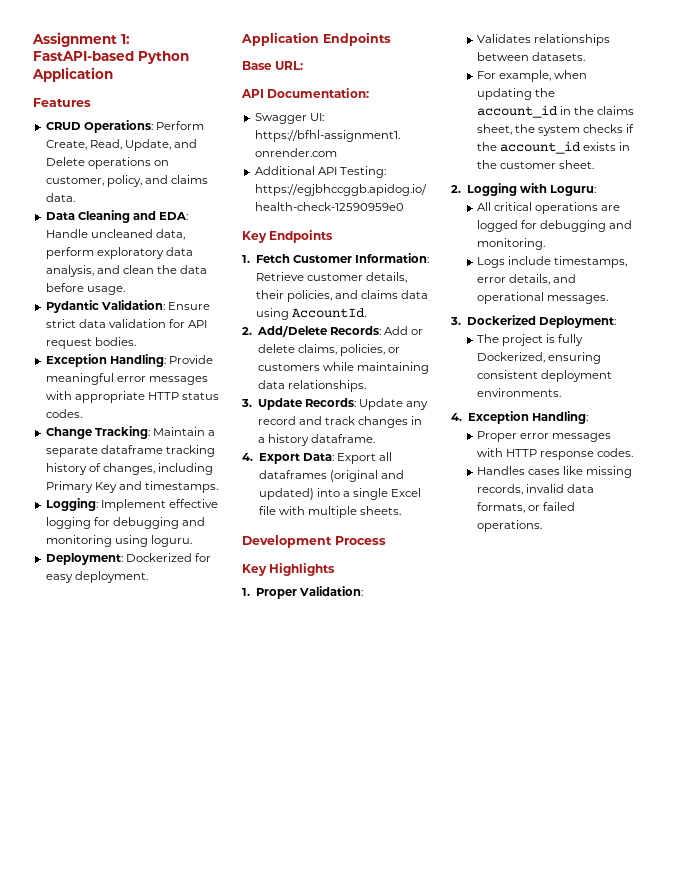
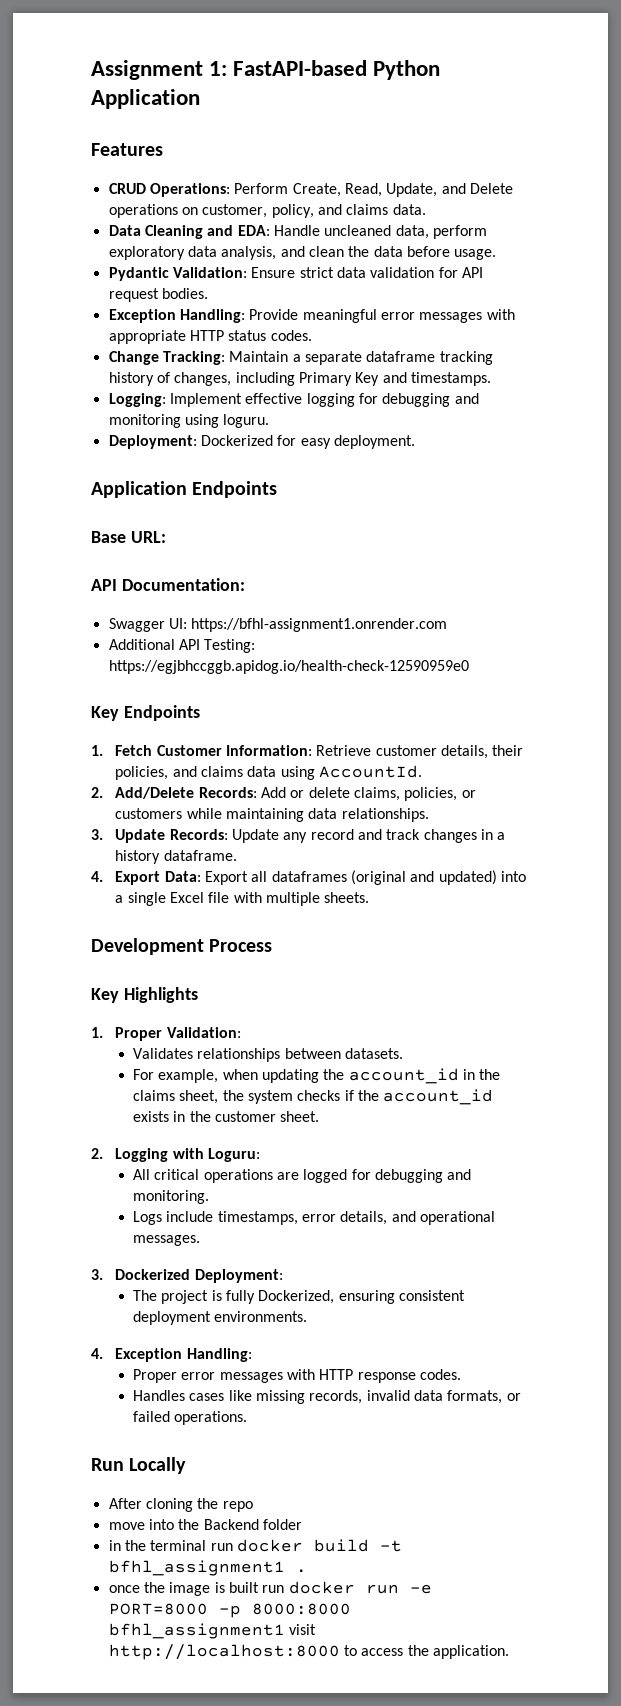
(542, 526) none -> [91,1457,187,1474] [108,1498,253,1512] [108,1519,302,1530] [108,1539,402,1552] [108,1560,307,1576] [108,1581,432,1596] [108,1603,351,1618] [108,1623,316,1639] [108,1644,509,1660] // Run Locally // After cloning the repo // move into the Backend folder // in the terminal run docker build -t bfhl_assignment1 . // once the image is built run docker run -e PORT=8000 -p 8000:8000 bfhl_assignment1 visit http://localhost:8000 to access the application.

